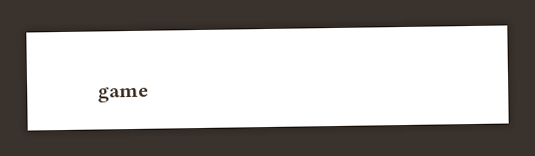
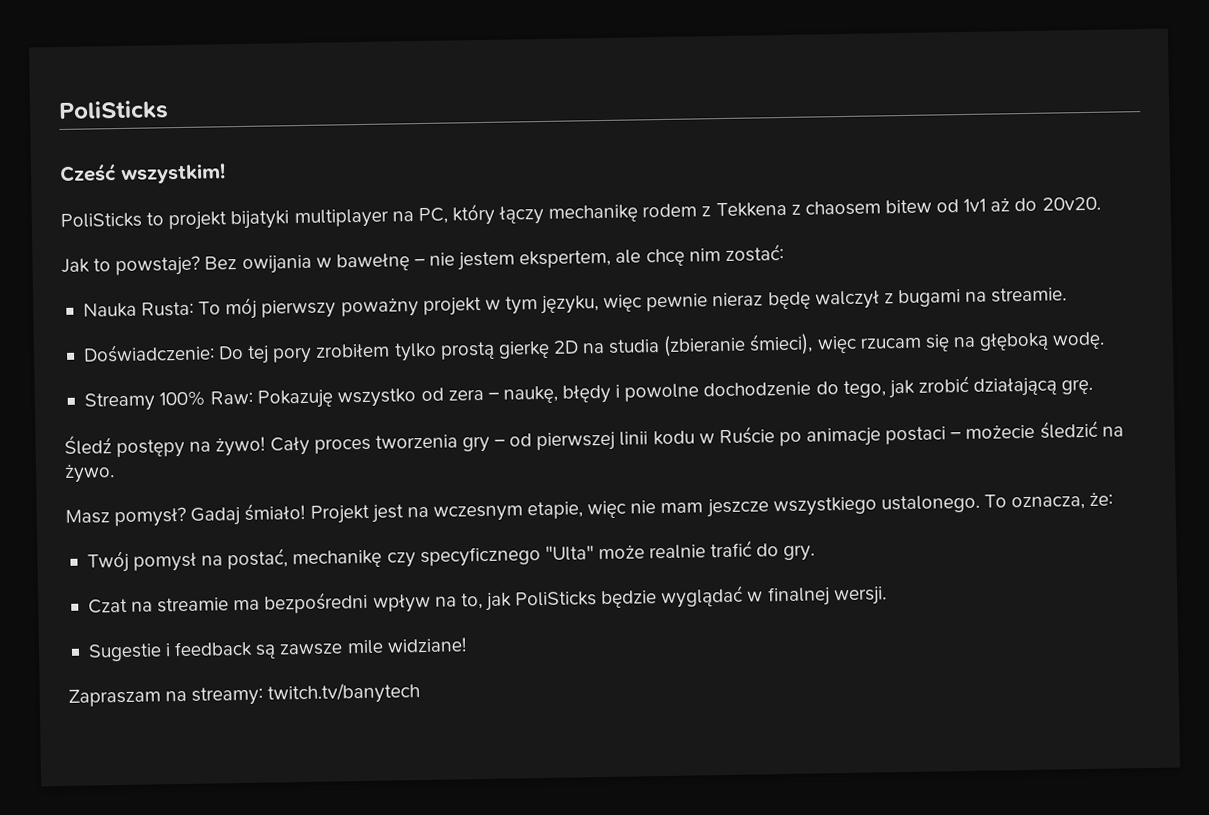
[98,86,149,103] game -> [58,100,169,121] [59,163,226,184] [60,196,1101,231] [61,244,784,277] [82,287,1068,320] [82,331,1106,364] [83,375,1094,412] [64,420,1124,459] [64,464,115,483] [65,492,1114,528] [86,540,816,573] [87,585,887,614] [87,637,467,662] [68,682,421,707] PoliSticks // Cześć wszystkim! // PoliSticks to projekt bijatyki multiplayer na PC, który łączy mechanikę rodem z Tekkena z chaosem bitew od 1v1 aż do 20v20. // Jak to powstaje? Bez owijania w bawełnę – nie jestem ekspertem, ale chcę nim zostać: // Nauka Rusta: To mój pierwszy poważny projekt w tym języku, więc pewnie nieraz będę walczył z bugami na streamie. // Doświadczenie: Do tej pory zrobiłem tylko prostą gierkę 2D na studia (zbieranie śmieci), więc rzucam się na głęboką wodę. // Streamy 100% Raw: Pokazuję wszystko od zera – naukę, błędy i powolne dochodzenie do tego, jak zrobić działającą grę. // Śledź postępy na żywo! Cały proces tworzenia gry – od pierwszej linii kodu w Ruście po animacje postaci – możecie śledzić na żywo. // Masz pomysł? Gadaj śmiało! Projekt jest na wczesnym etapie, więc nie mam jeszcze wszystkiego ustalonego. To oznacza, że: // Twój pomysł na postać, mechanikę czy specyficznego "Ulta" może realnie trafić do gry. // Czat na streamie ma bezpośredni wpływ na to, jak PoliSticks będzie wyglądać w finalnej wersji. // Sugestie i feedback są zawsze mile widziane! // Zapraszam na streamy: twitch.tv/banytech

